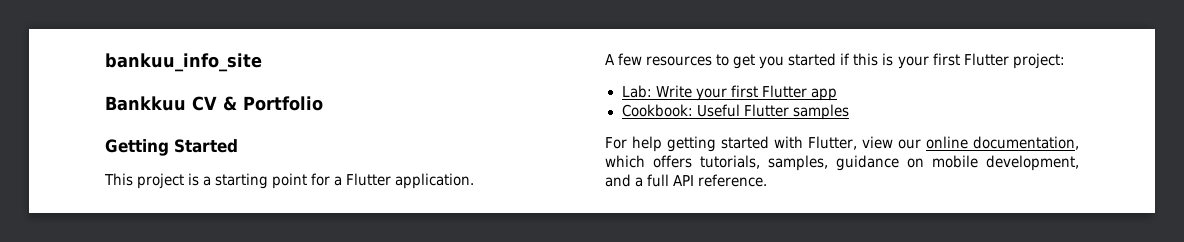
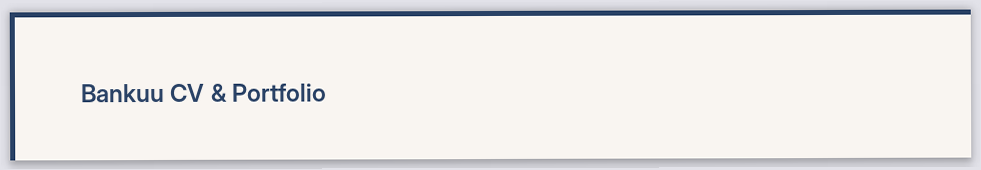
[105,53,262,72] [105,96,186,111] bankuu_info_site // Bankkuu -> [80,83,165,103] Bankuu
[105,139,238,156] [104,173,475,189] [605,53,1065,69] [621,85,837,101] [621,104,849,120] [605,136,1079,152] [605,155,1079,171] [605,174,768,187] // Getting Started // This project is a starting point for a Flutter application. // A few resources to get you started if this is your first Flutter project: // Lab: Write your first Flutter app // Cookbook: Useful Flutter samples // For help getting started with Flutter, view our online documentation, which offers tutorials, samples, guidance on mobile development, and a full API reference. -> (328, 92) none

